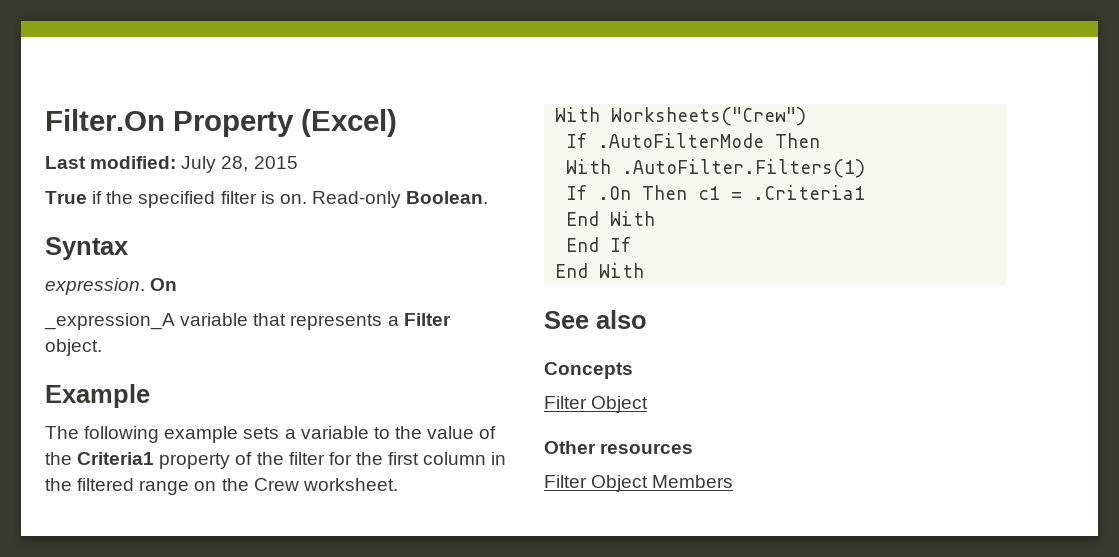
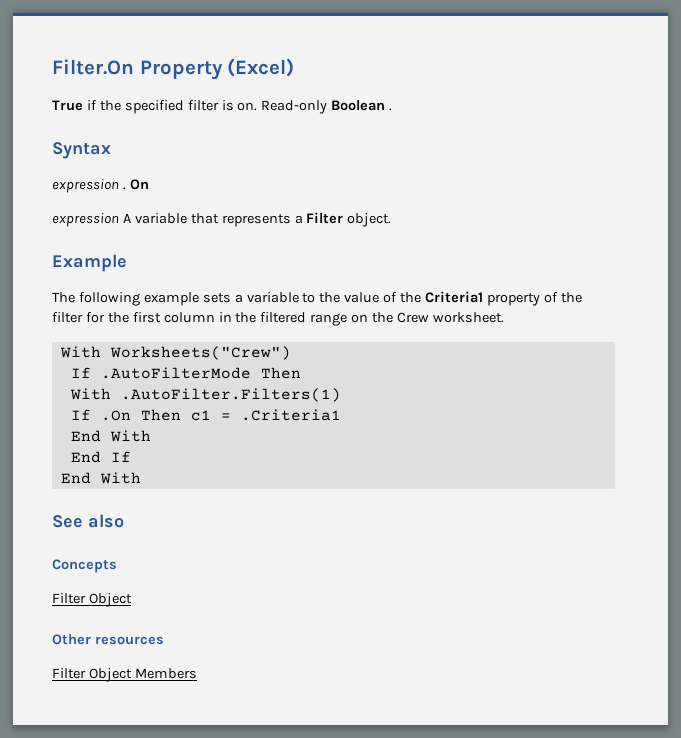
[45,156,298,173] // Last modified: July 28, 2015 -> (295, 67) none
[406,191,489,204] Boolean. -> [331,100,393,111] Boolean .
[45,278,145,295] expression. -> [52,179,126,193] expression .
[44,313,175,330] _expression_A -> [52,213,131,227] expression A

